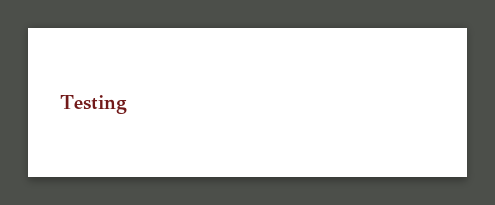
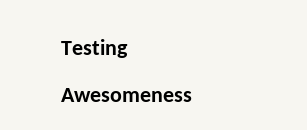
(127, 104) none -> [61,88,192,102] // Awesomeness

